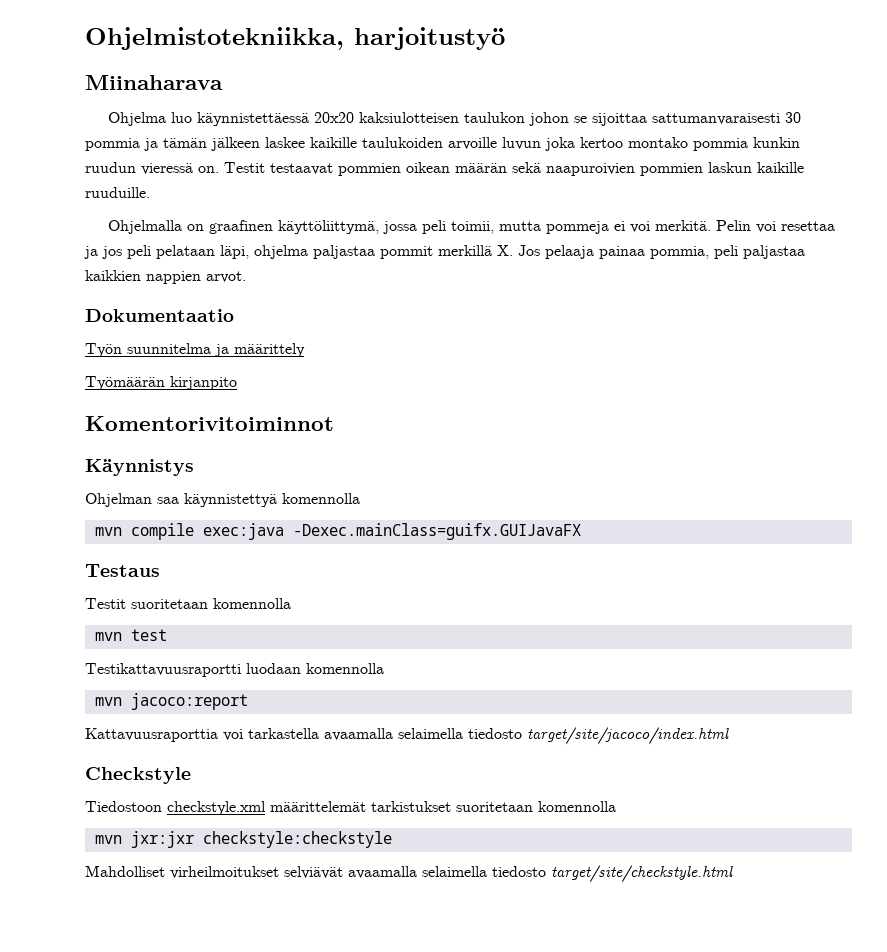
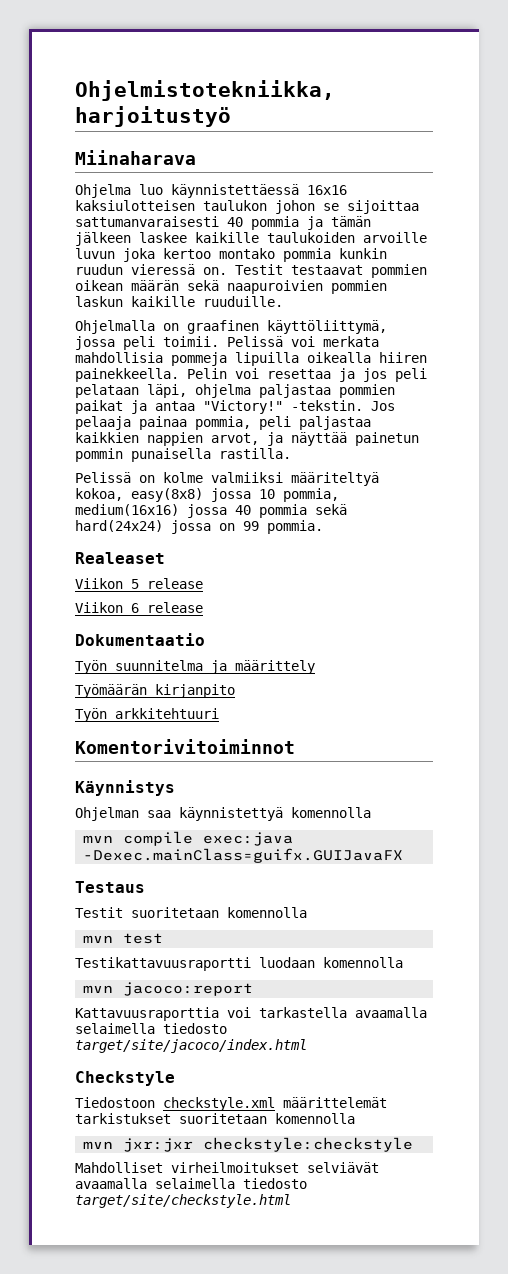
[313,112,354,123] 20x20 -> [307,185,347,195] 16x16
[784,112,801,123] 30 -> [227,217,243,227] 40
[450,220,711,234] toimii, mutta pommeja ei voi merkitä. -> [163,336,379,347] [75,352,427,366] [75,368,179,382] toimii. Pelissä voi merkata mahdollisia pommeja lipuilla oikealla hiiren painekkeella.
[380,245,513,259] pommit merkillä X. -> [339,384,395,398] [75,400,363,414] pommien paikat ja antaa "Victory!" -tekstin.
[206,271,246,283] arvot. -> [211,432,419,446] [75,448,291,462] [75,472,379,486] [75,488,339,502] [75,504,347,518] [75,520,323,534] [75,552,165,564] [75,578,203,589] [75,602,203,613] arvot, ja näyttää painetun pommin punaisella rastilla. // Pelissä on kolme valmiiksi määriteltyä kokoa, easy(8x8) jossa 10 pommia, medium(16x16) jossa 40 pommia sekä hard(24x24) jossa on 99 pommia. // Realeaset // Viikon 5 release // Viikon 6 release
(237, 383) none -> [75,708,219,722] // Työn arkkitehtuuri

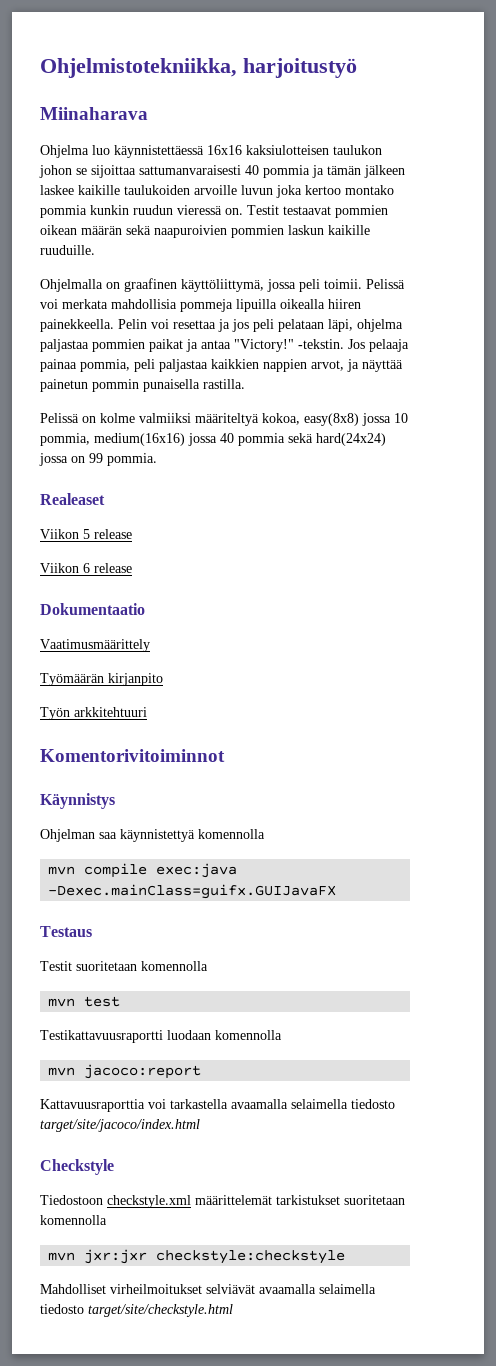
[75,660,315,674] Työn suunnitelma ja määrittely -> [40,639,150,652] Vaatimusmäärittely

